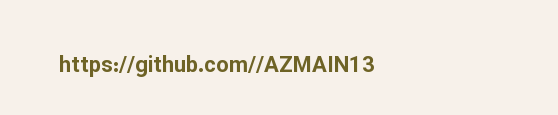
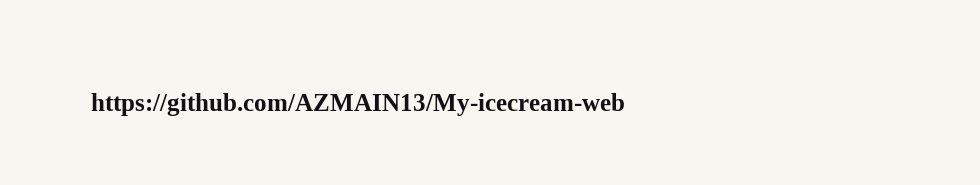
[59,55,375,77] https://github.com//AZMAIN13 -> [91,93,625,116] https://github.com/AZMAIN13/My-icecream-web

